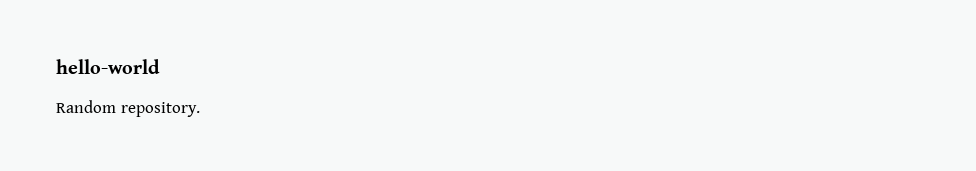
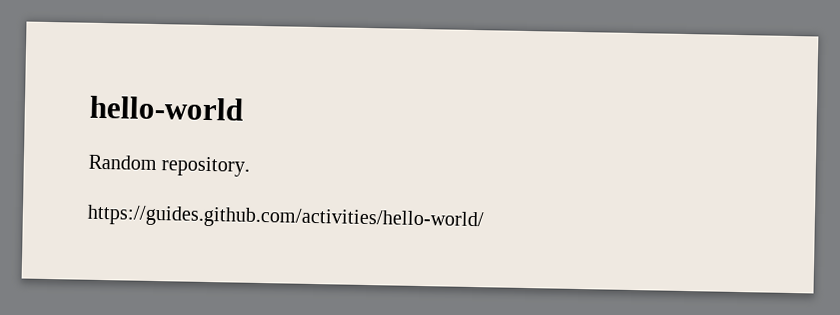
(200, 109) none -> [87,204,484,232] // https://guides.github.com/activities/hello-world/

